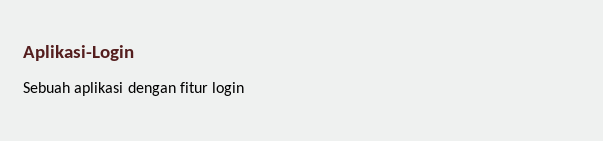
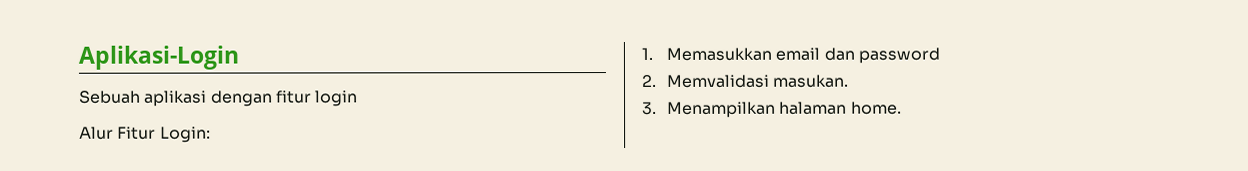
(245, 89) none -> [79,126,211,143] [641,47,941,64] [641,74,850,88] [642,101,902,118] // Alur Fitur Login: // 1. Memasukkan email dan password // 2. Memvalidasi masukan. // 3. Menampilkan halaman home.

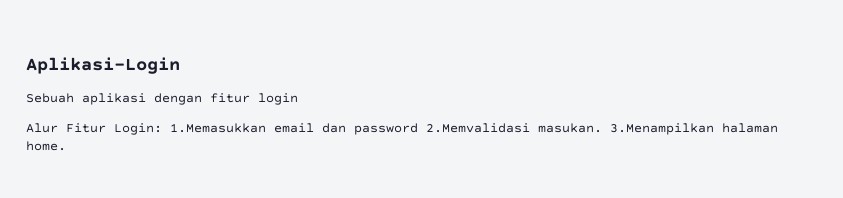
[641,47,773,61] // 1. Memasukkan -> [170,123,266,133] 1.Memasukkan
[641,74,771,88] // 2. Memvalidasi -> [426,123,530,133] 2.Memvalidasi
[642,101,777,118] // 3. Menampilkan -> [610,123,714,135] 3.Menampilkan

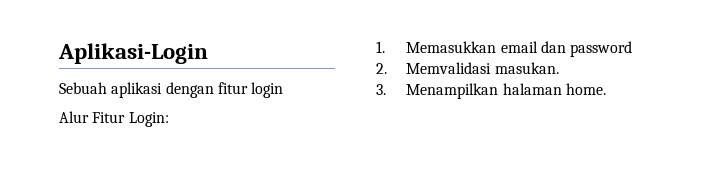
[170,123,266,133] 1.Memasukkan -> [376,41,497,53] // 1. Memasukkan
[426,123,530,133] 2.Memvalidasi -> [376,62,492,74] // 2. Memvalidasi
[610,123,714,135] 3.Menampilkan -> [376,83,499,99] // 3. Menampilkan

